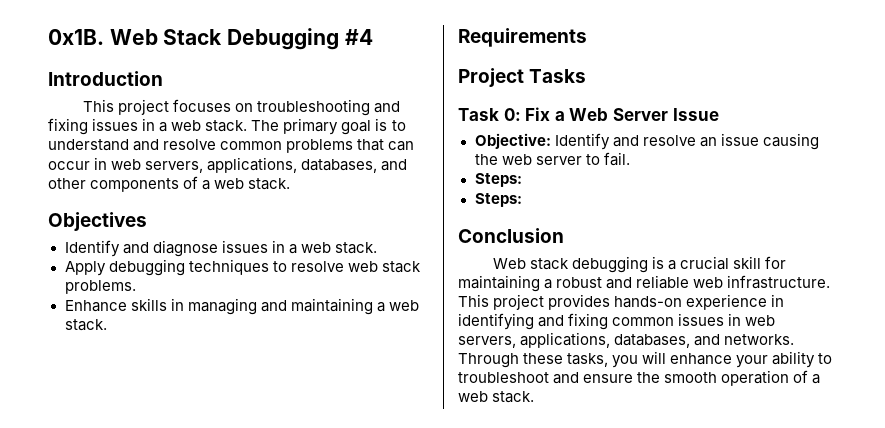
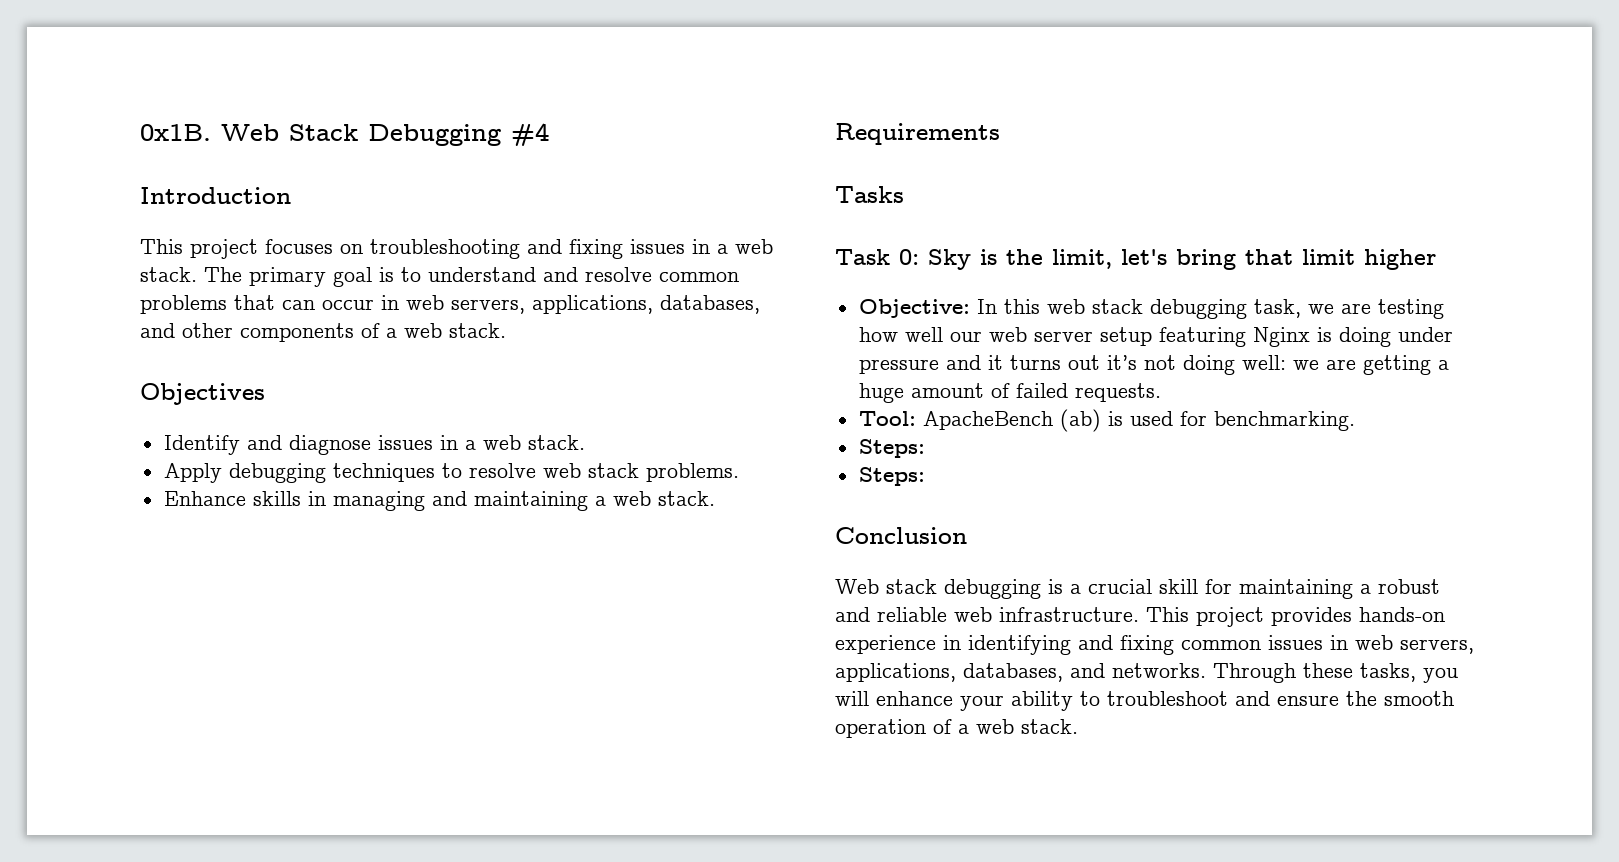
[458,68,524,87] Project -> (1000, 134) none
[525,107,719,121] [474,133,819,150] [474,152,630,166] Fix a Web Server Issue // Objective: Identify and resolve an issue causing the web server to fail. -> [928,249,1436,270] [858,299,1444,319] [858,327,1453,347] [858,355,1449,375] [858,383,1161,403] [858,409,1355,432] Sky is the limit, let's bring that limit higher // Objective: In this web stack debugging task, we are testing how well our web server setup featuring Nginx is doing under pressure and it turns out it’s not doing well: we are getting a huge amount of failed requests. // Tool: ApacheBench (ab) is used for benchmarking.

